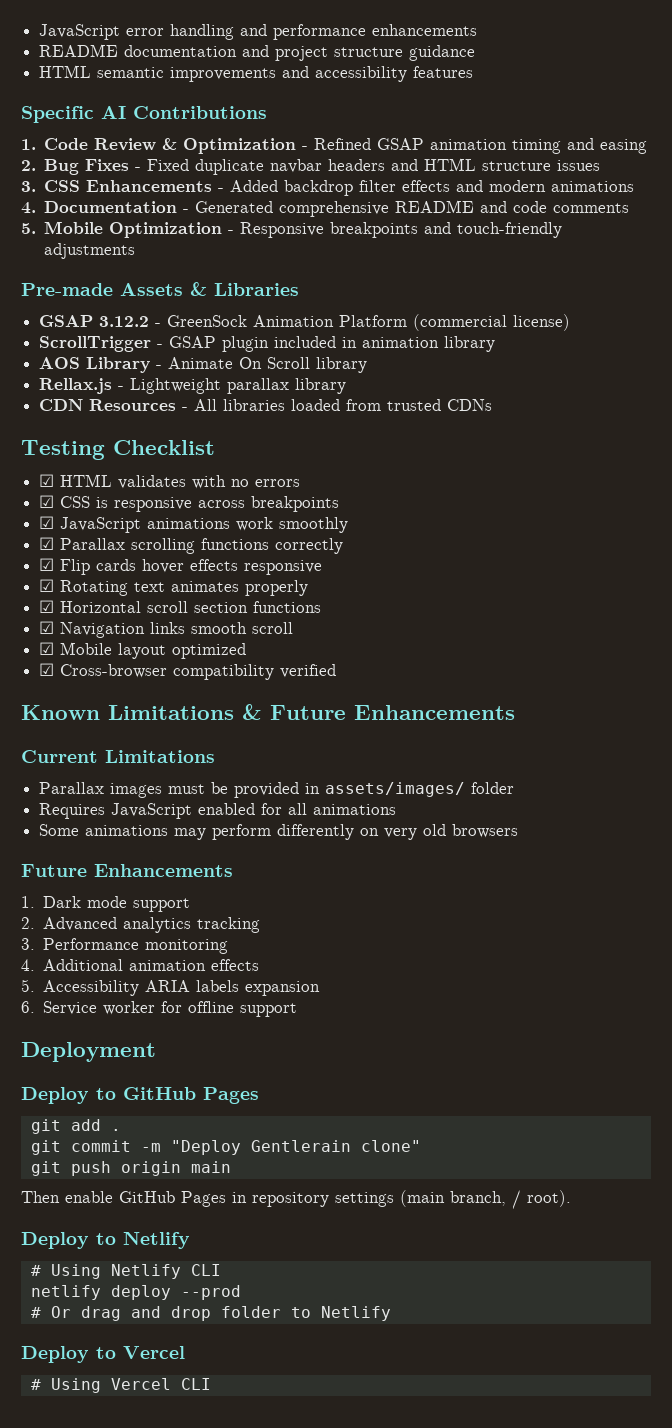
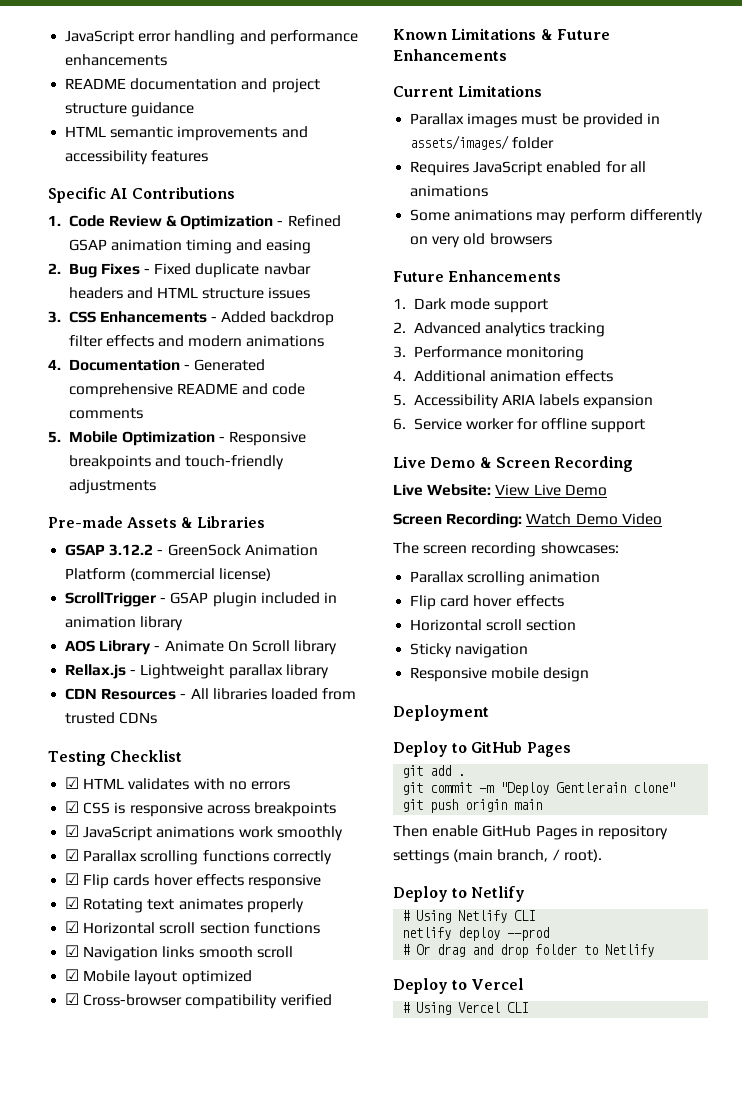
(298, 1010) none -> [393,456,634,472] [393,484,607,496] [393,513,662,528] [393,542,619,557] [410,571,601,586] [410,595,564,610] [410,619,577,631] [410,643,529,658] [410,667,590,682] // Live Demo & Screen Recording // Live Website: View Live Demo // Screen Recording: Watch Demo Video // The screen recording showcases: // Parallax scrolling animation // Flip card hover effects // Horizontal scroll section // Sticky navigation // Responsive mobile design

